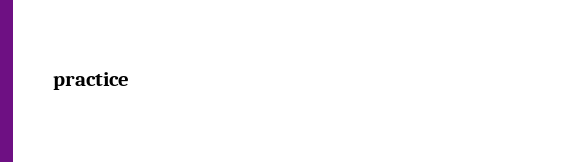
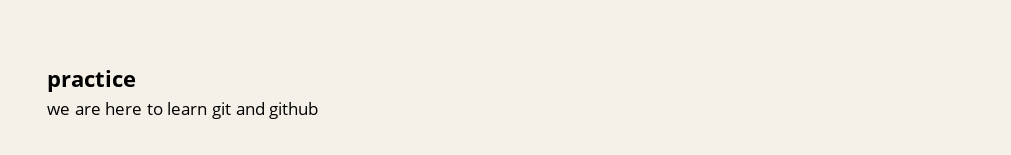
(129, 81) none -> [47,102,319,119] // we are here to learn git and github

